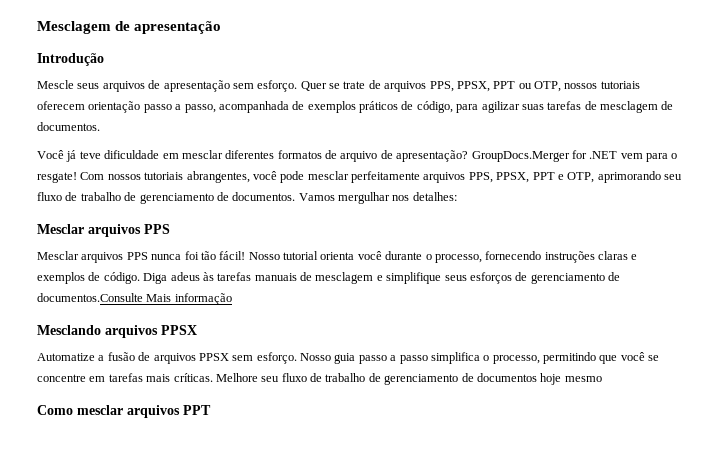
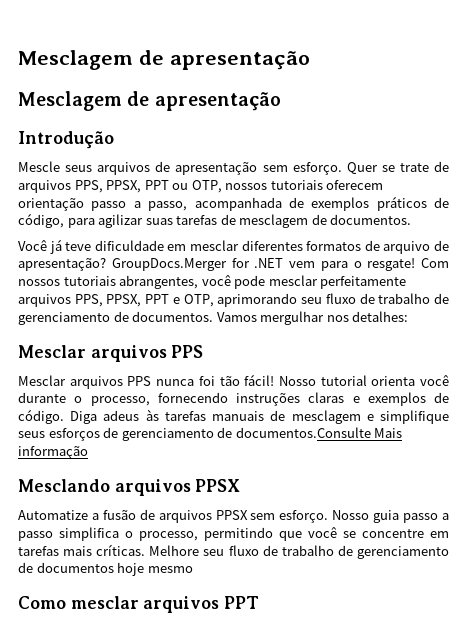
[37,21,222,34] Mesclagem de apresentação -> [18,50,310,70] [18,91,281,111] Mesclagem de apresentação // Mesclagem de apresentação

